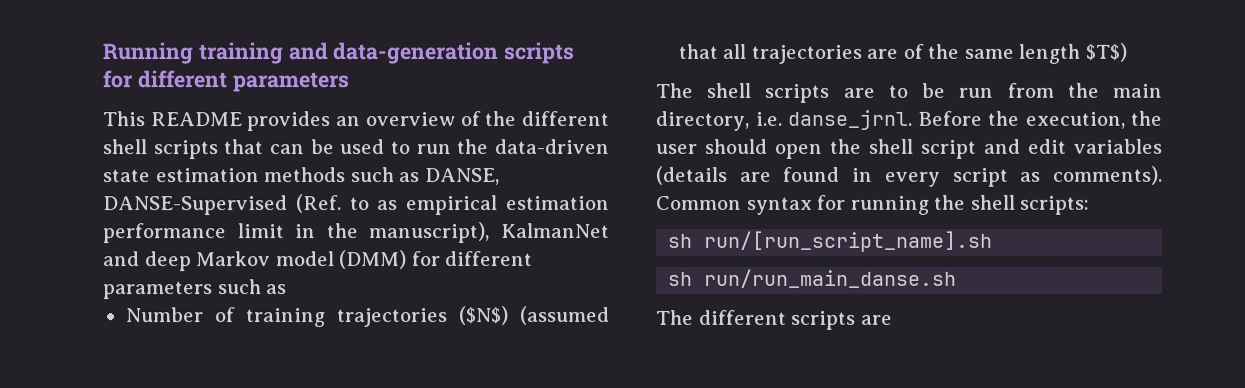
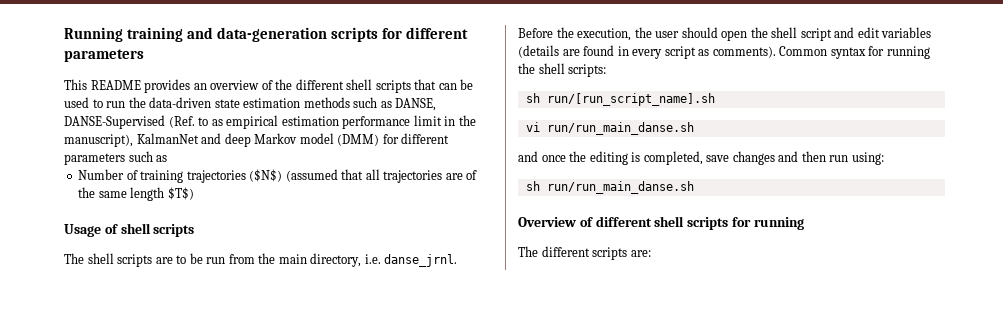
(1127, 52) none -> [64,223,195,237] // Usage of shell scripts
[668,268,958,288] sh run/run_main_danse.sh -> [525,122,694,135] [518,151,884,165] [525,181,694,194] [518,216,804,230] vi run/run_main_danse.sh // and once the editing is completed, save changes and then run using: // sh run/run_main_danse.sh // Overview of different shell scripts for running
[860,314,893,325] are -> [630,250,651,257] are:

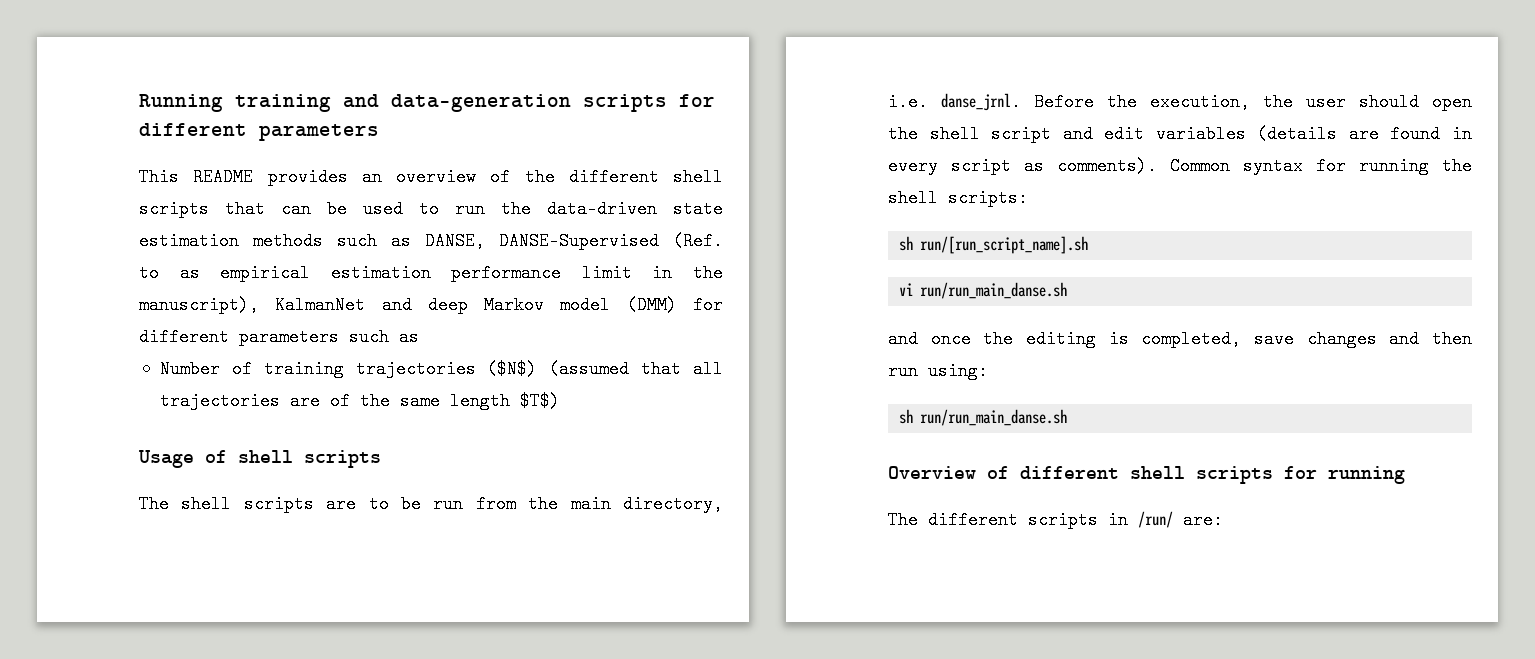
(628, 253) none -> [1108,511,1173,529] in /run/

